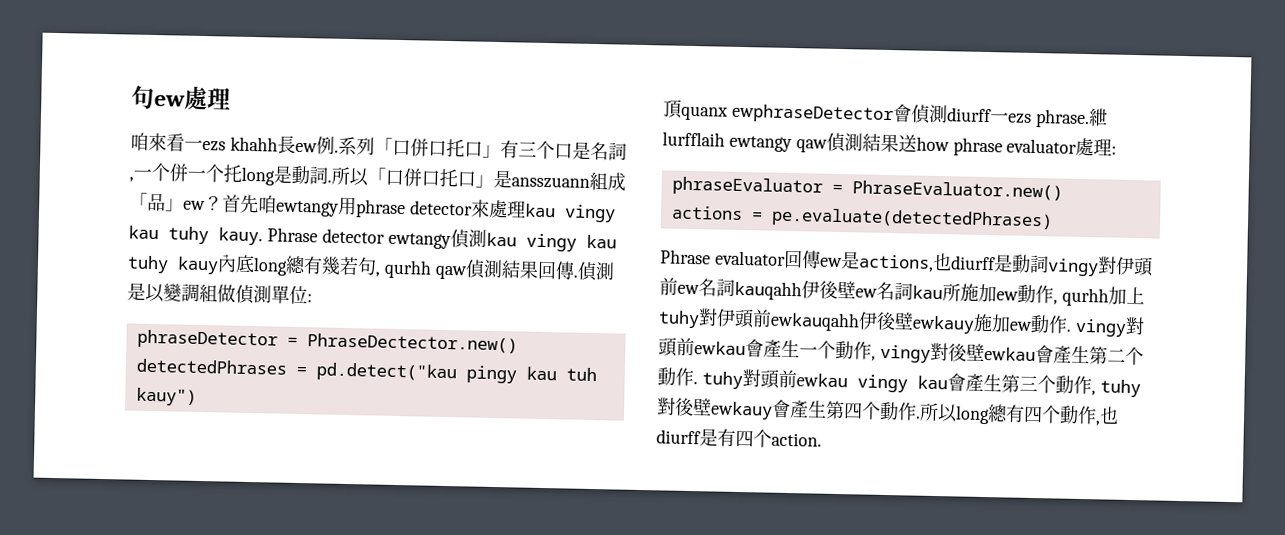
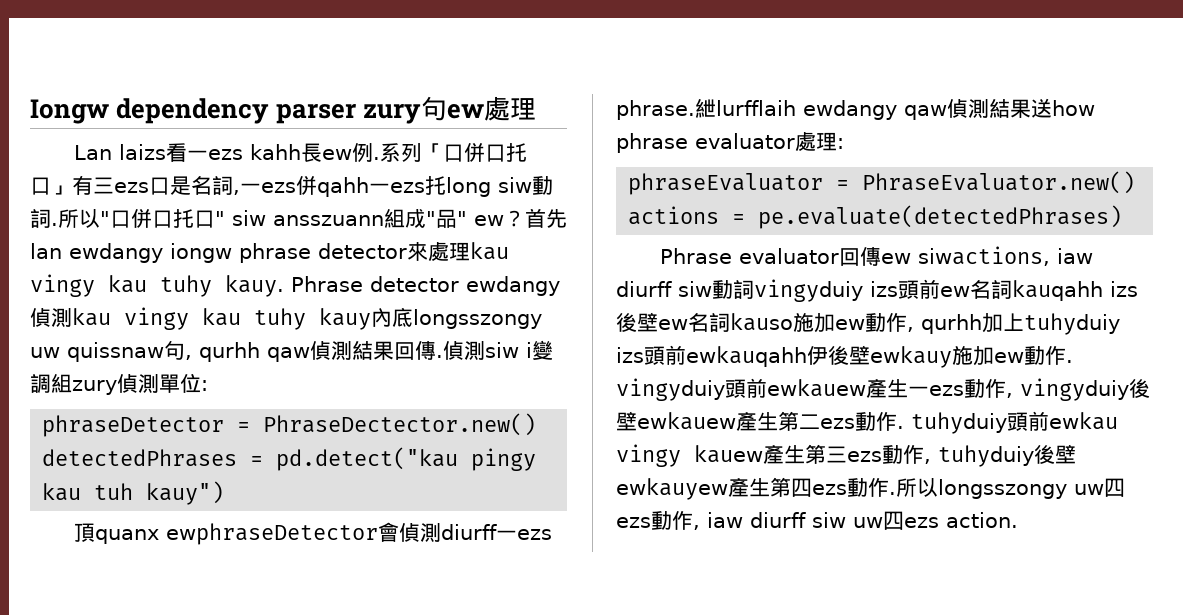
(131, 97) none -> [30,98,422,124] Iongw dependency parser zury
[130,132,167,152] 咱來 -> [73,144,166,160] Lan laizs
[229,136,278,152] khahh -> [249,144,301,160] kahh
[535,140,555,160] 个 -> [114,182,149,193] ezs
[151,162,293,186] 个併一个托long是 -> [261,176,532,197] ezs併qahh一ezs托long siw
[367,167,626,191] [129,192,357,217] 「口併口托口」是ansszuann組成「品」ew？首先咱ewtangy用 -> [100,208,567,228] [30,243,232,263] "口併口托口" siw ansszuann組成"品" ew？首先lan ewdangy iongw
[387,232,451,250] ewtangy -> [466,276,560,296] ewdangy
[253,255,359,276] long總有幾若 -> [413,309,542,329] [30,342,164,362] longsszongy uw quissnaw
[127,282,236,303] 是以變調組做 -> [485,340,553,360] [30,374,117,395] siw i變調組zury
[728,135,792,153] ewtangy -> [803,100,897,120] ewdangy
[840,251,1135,277] 是actions,也diurff是動詞vingy對伊 -> [917,246,1093,266] [616,279,898,302] siwactions, iaw diurff siw動詞vingyduiy izs
[801,280,820,299] 伊 -> [1110,281,1138,297] izs
[912,283,961,302] kau所 -> [730,313,793,331] kauso
[658,308,736,329] tuhy對伊 -> [1024,313,1120,335] [616,347,644,363] tuhyduiy izs
[1074,316,1145,337] [658,337,1054,364] vingy對頭前ewkau會產生一个動作, vingy對後壁ewkau會 -> [616,378,1150,401] [616,411,736,431] vingyduiy頭前ewkauew產生一ezs動作, vingyduiy後壁ewkauew
[1124,346,1144,366] [657,367,761,390] 个動作. tuhy對 -> [820,412,1007,434] ezs動作. tuhyduiy
[916,373,966,392] kau會 -> [694,445,763,463] kauew
[1036,375,1141,398] [656,397,791,420] 个動作, tuhy對後壁ewkauy會 -> [847,444,1076,467] [616,478,728,500] ezs動作, tuhyduiy後壁ewkauyew
[861,401,881,420] 个 -> [812,484,847,495] ezs
[955,404,1119,426] [656,428,772,448] long總有四个動作,也diurff是有四个 -> [938,478,1125,499] [616,511,939,530] longsszongy uw四ezs動作, iaw diurff siw uw四ezs

